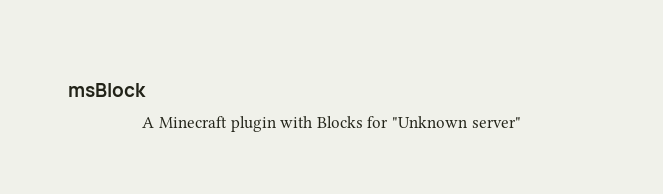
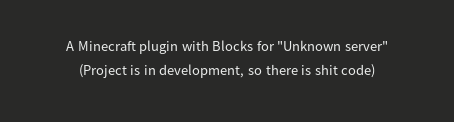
[68,83,146,97] msBlock // -> (66, 46) none
(521, 122) none -> [78,64,376,78] // (Project is in development, so there is shit code)

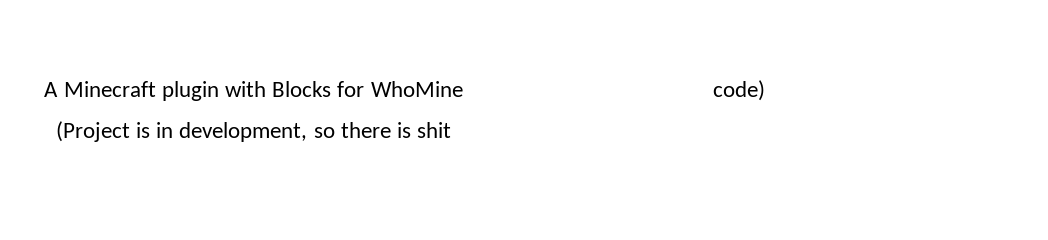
[277,40,388,51] "Unknown server" -> [370,81,463,97] WhoMine

